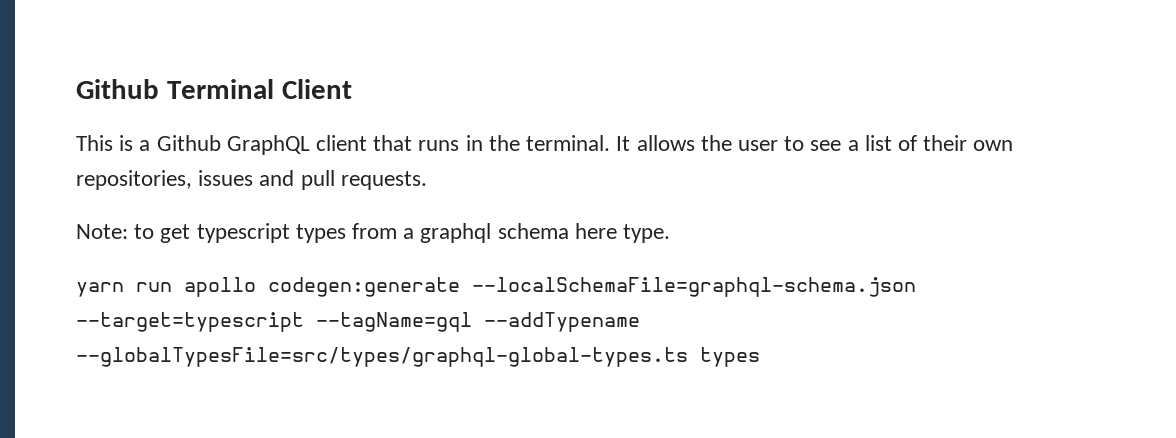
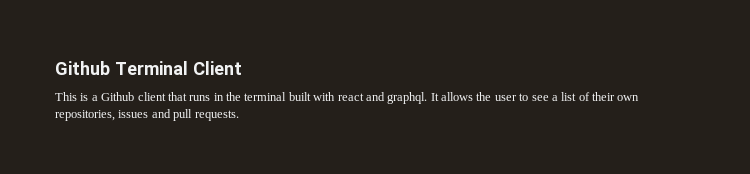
[226,135,310,155] GraphQL -> (135, 96) none
[526,135,611,151] terminal. -> [244,92,428,104] terminal built with react and graphql.
[76,223,671,243] [76,277,916,297] [76,312,640,332] [76,347,760,367] // Note: to get typescript types from a graphql schema here type. // yarn run apollo codegen:generate --localSchemaFile=graphql-schema.json --target=typescript --tagName=gql --addTypename --globalTypesFile=src/types/graphql-global-types.ts types -> (239, 115) none

